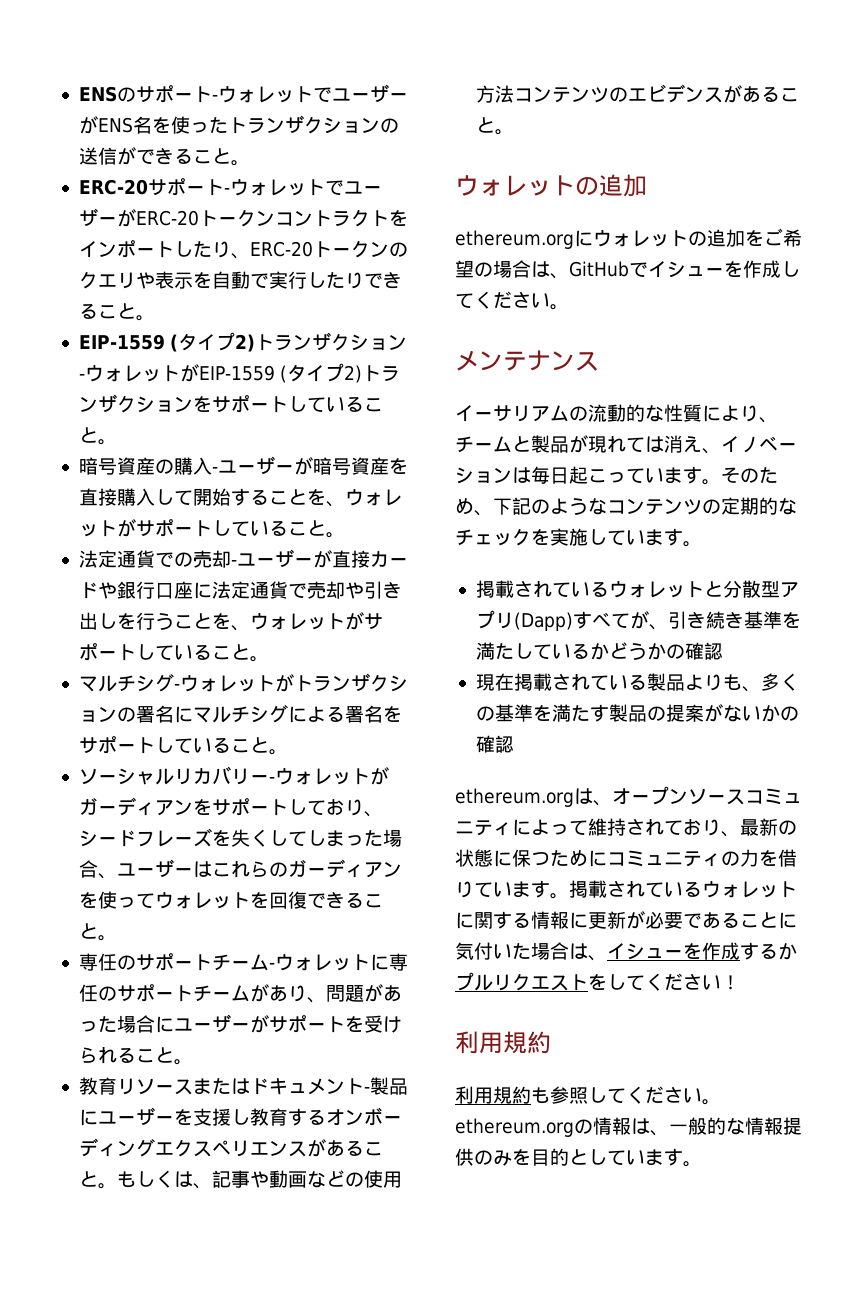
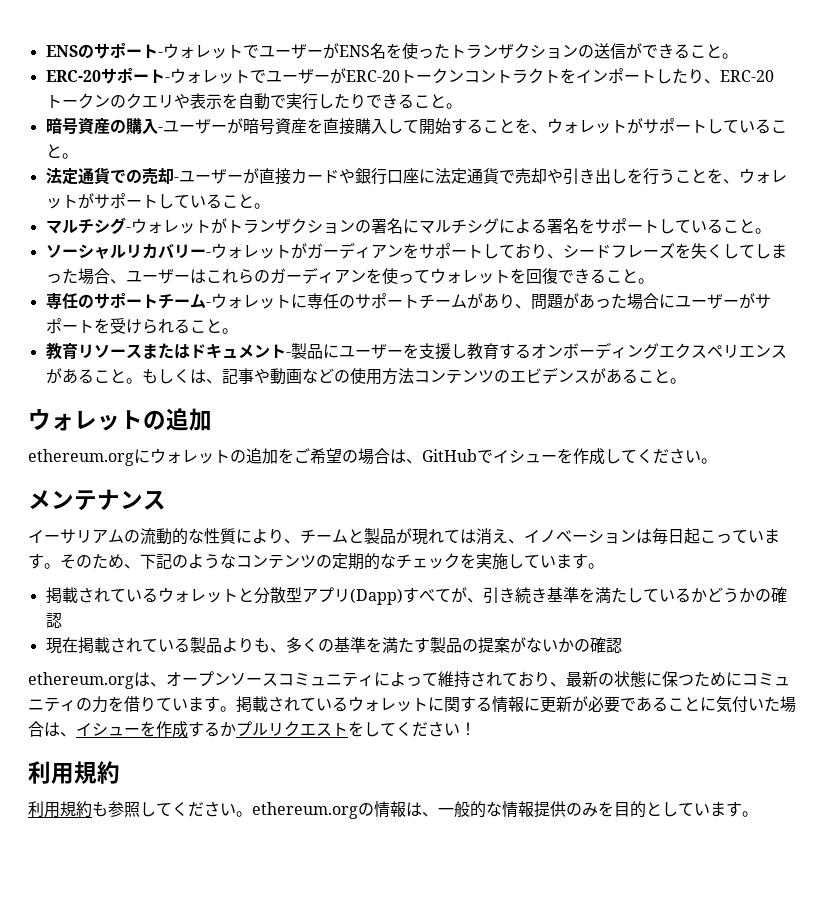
[78,332,408,352] [78,363,401,383] [78,394,383,413] [78,427,117,445] // EIP-1559 (タイプ2)トランザクション-ウォレットがEIP-1559 (タイプ2)トランザクションをサポートしていること。 -> (462, 106) none

